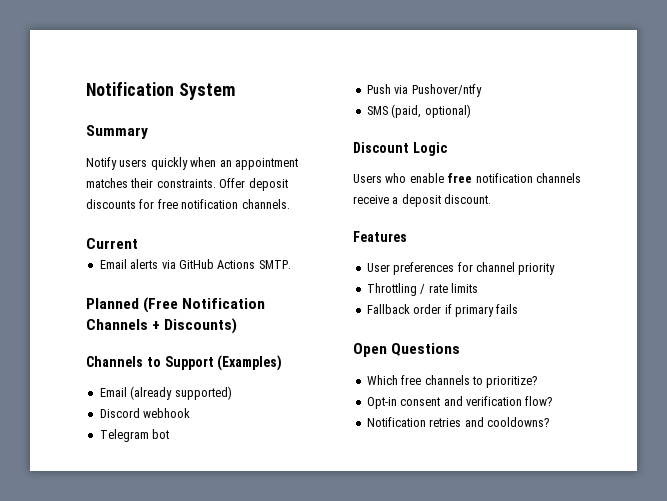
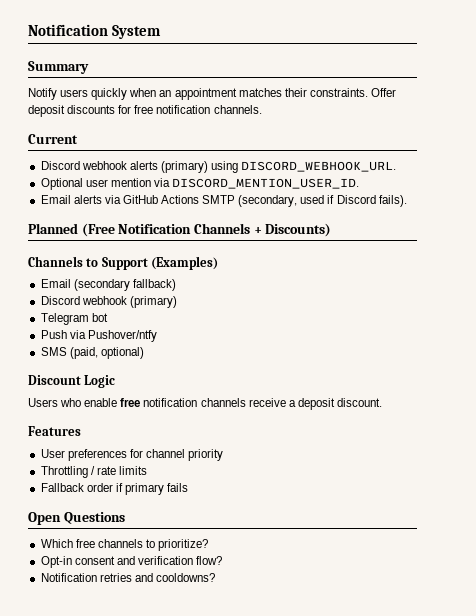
(138, 243) none -> [40,161,397,173] [40,178,360,190] // Discord webhook alerts (primary) using DISCORD_WEBHOOK_URL. // Optional user mention via DISCORD_MENTION_USER_ID.
[258,260,291,269] SMTP. -> [202,195,407,207] SMTP (secondary, used if Discord fails).
[130,386,232,400] [99,408,191,418] (already supported) // Discord webhook -> [73,279,176,291] [40,296,177,308] (secondary fallback) // Discord webhook (primary)

